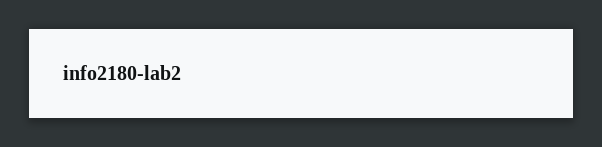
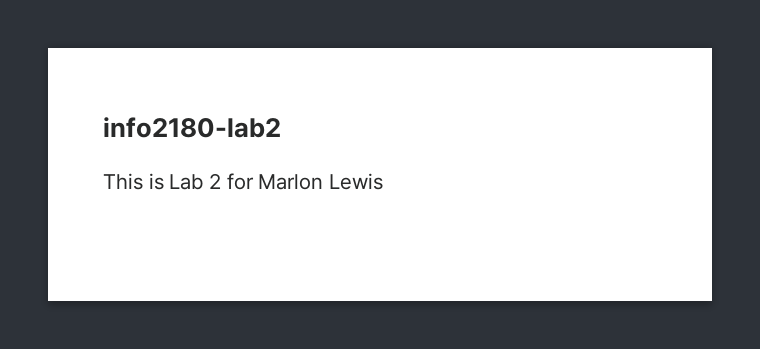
(181, 72) none -> [103,173,384,190] // This is Lab 2 for Marlon Lewis

